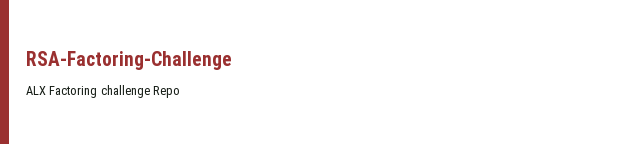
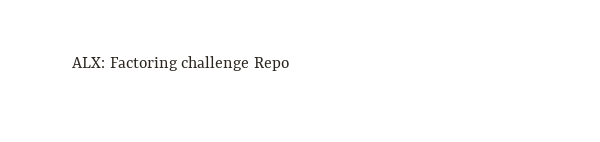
[26,51,232,70] [26,86,46,95] RSA-Factoring-Challenge // ALX -> [72,57,105,68] ALX:

